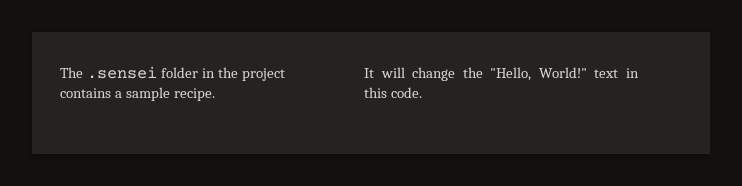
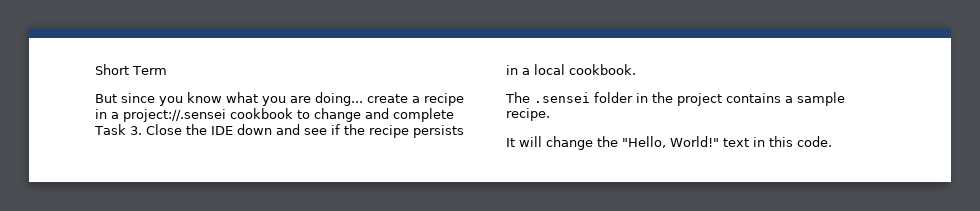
(60, 72) none -> [95,64,167,75] [95,92,464,106] [95,108,454,122] [94,124,464,138] [506,64,636,75] Short Term // But since you know what you are doing... create a recipe in a project://.sensei cookbook to change and complete Task 3. Close the IDE down and see if the recipe persists in a local cookbook. //

